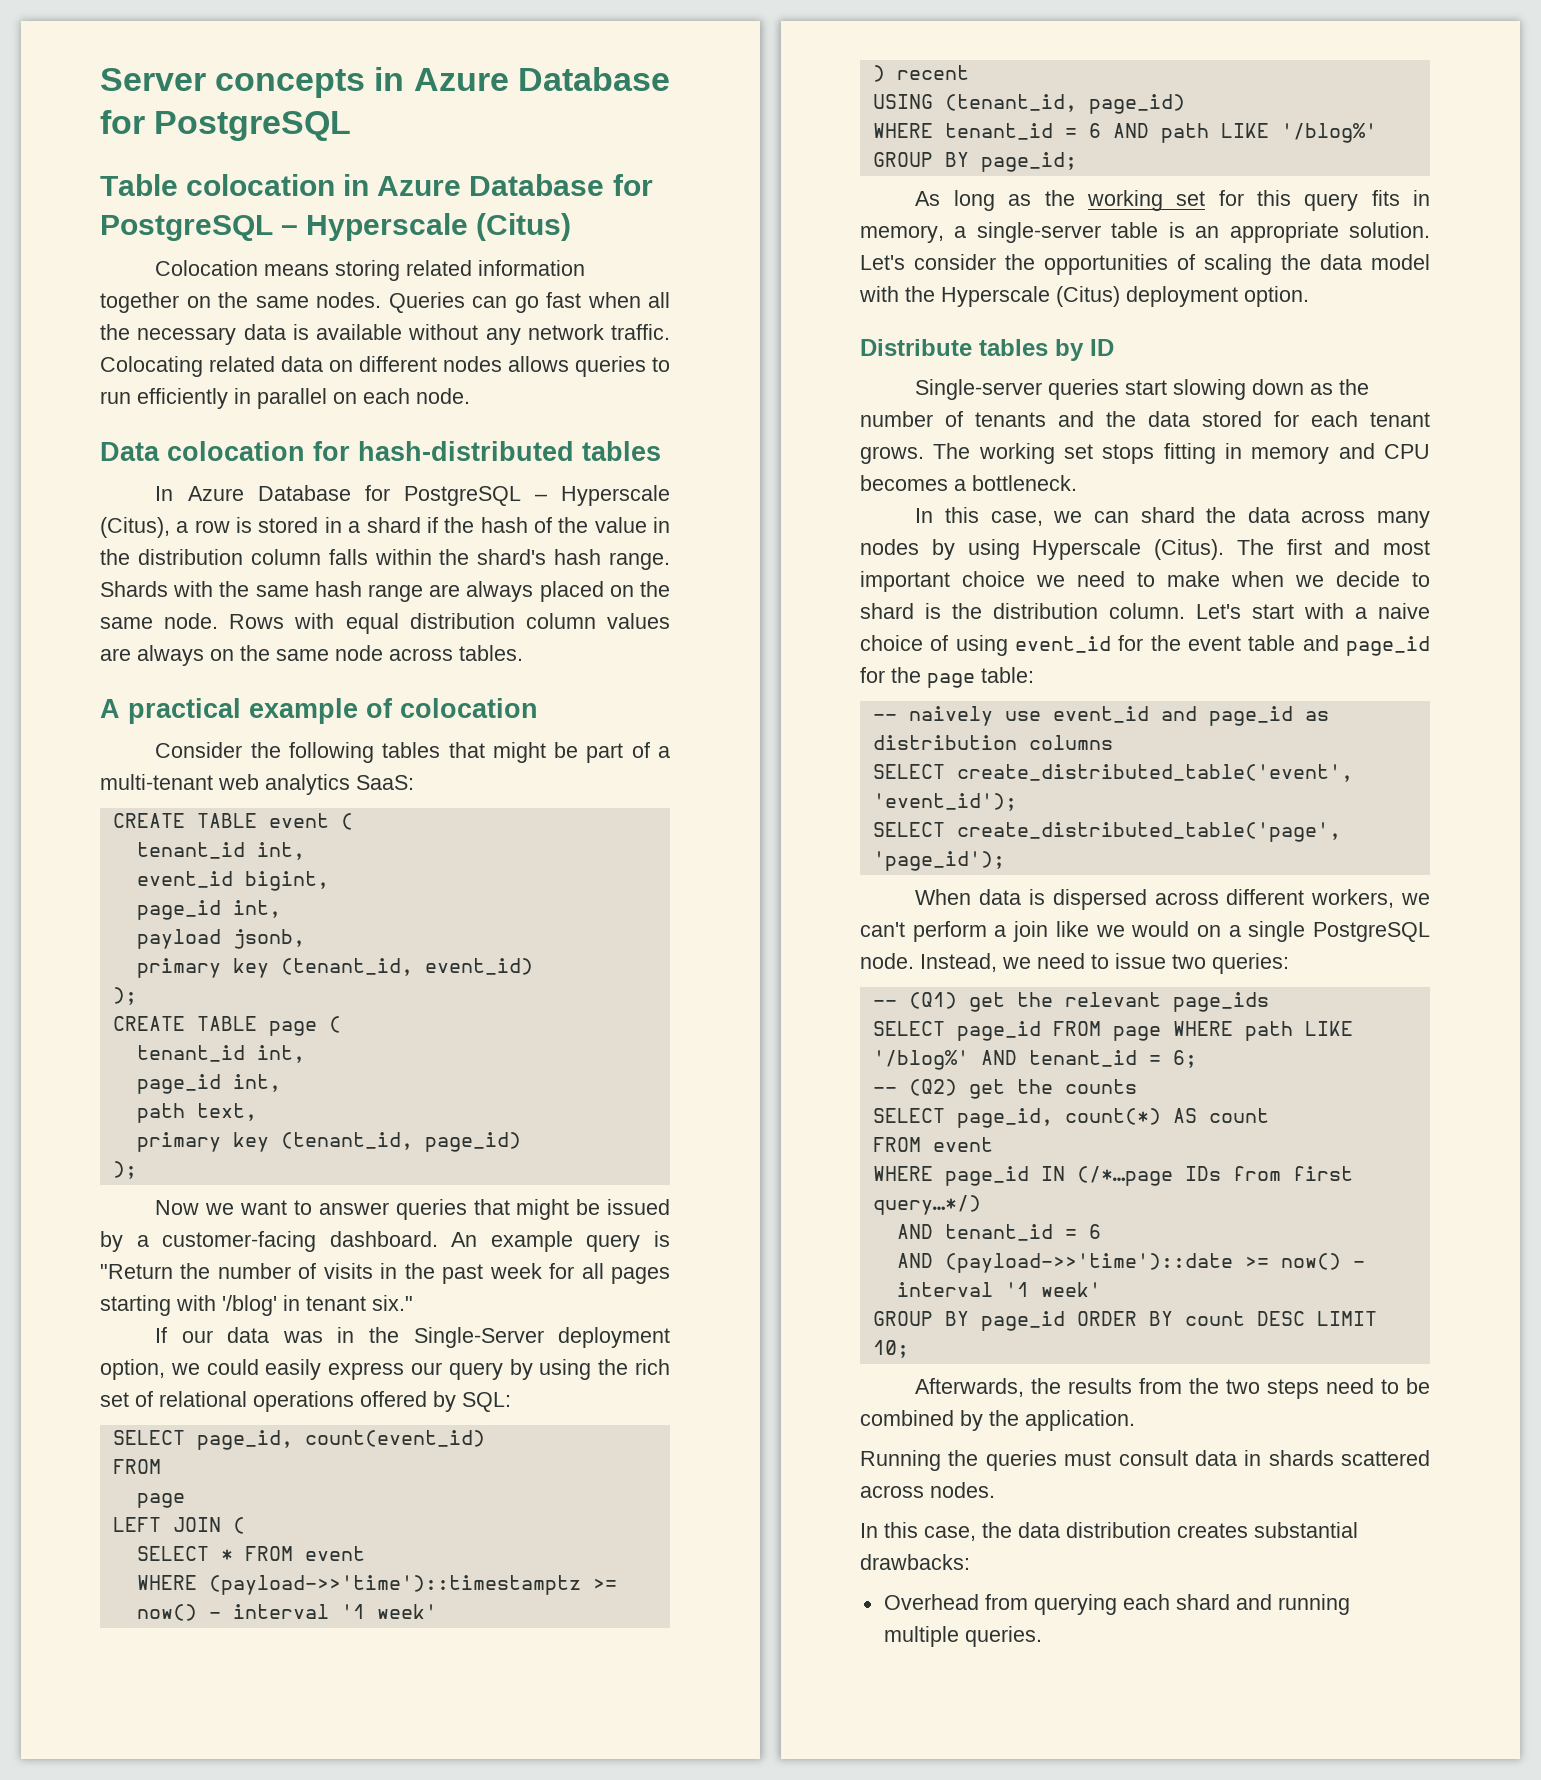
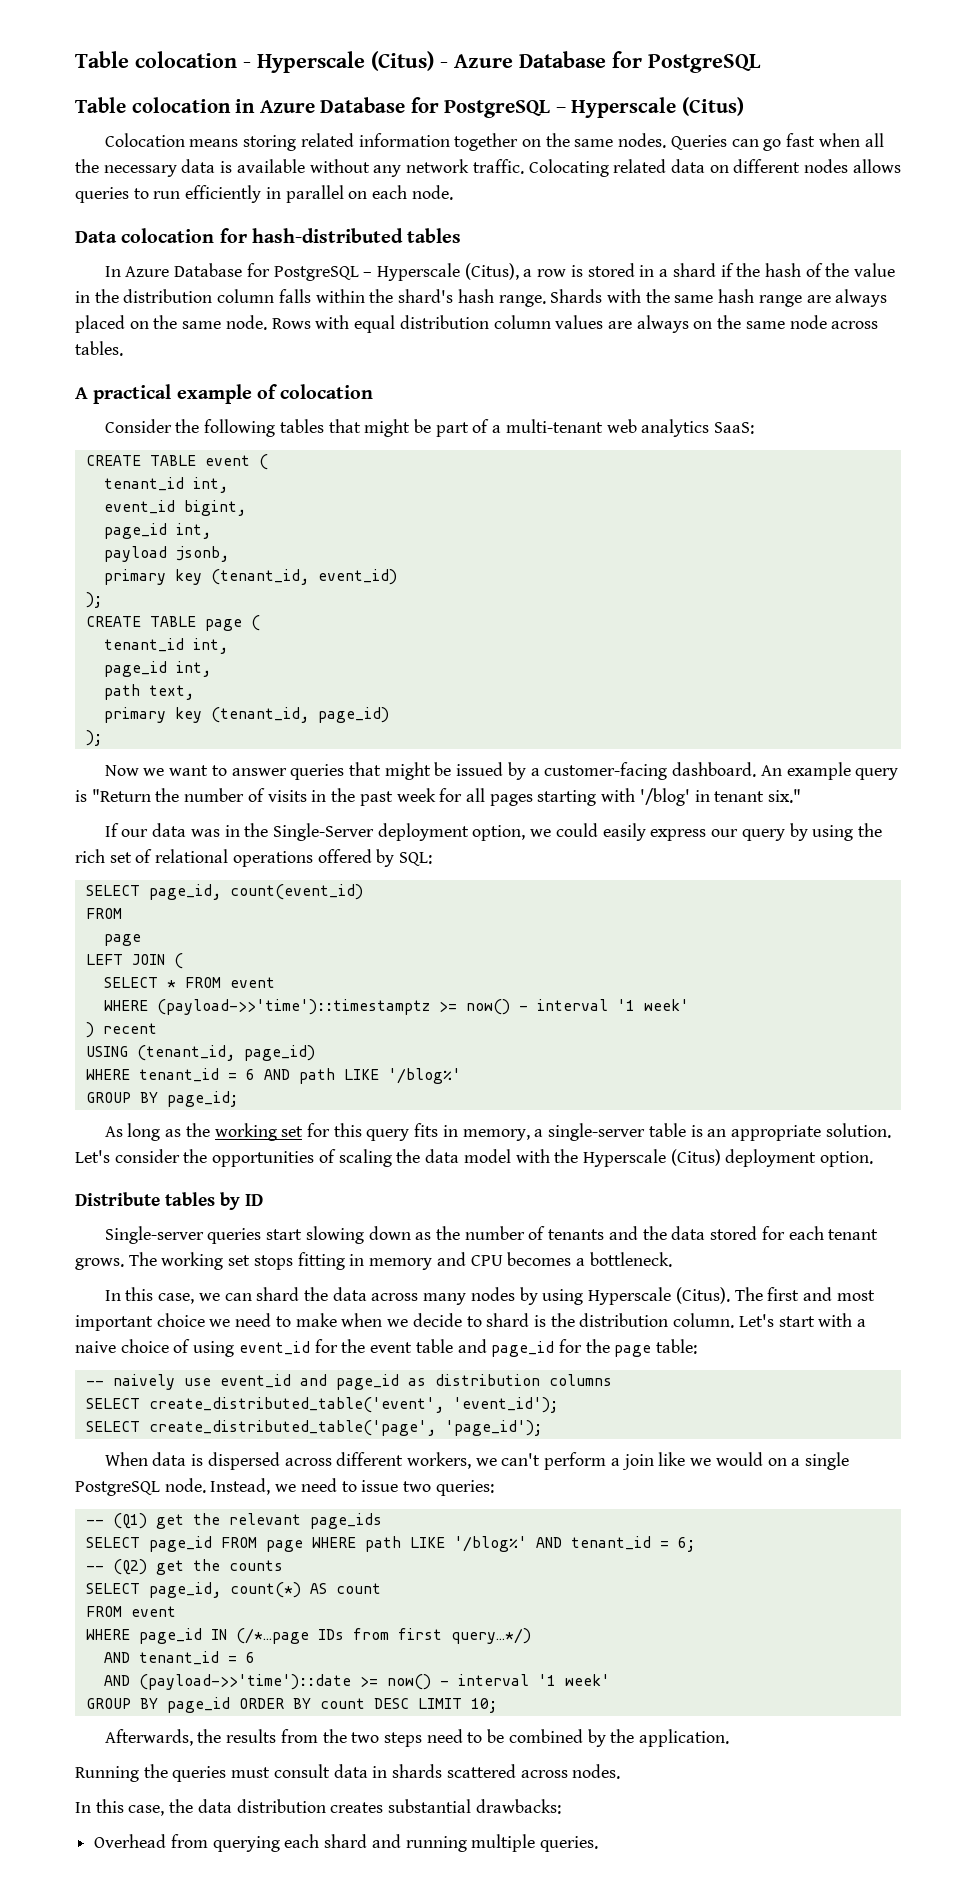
[100,67,405,98] Server concepts in -> [75,51,448,73] Table colocation - Hyperscale (Citus) -

